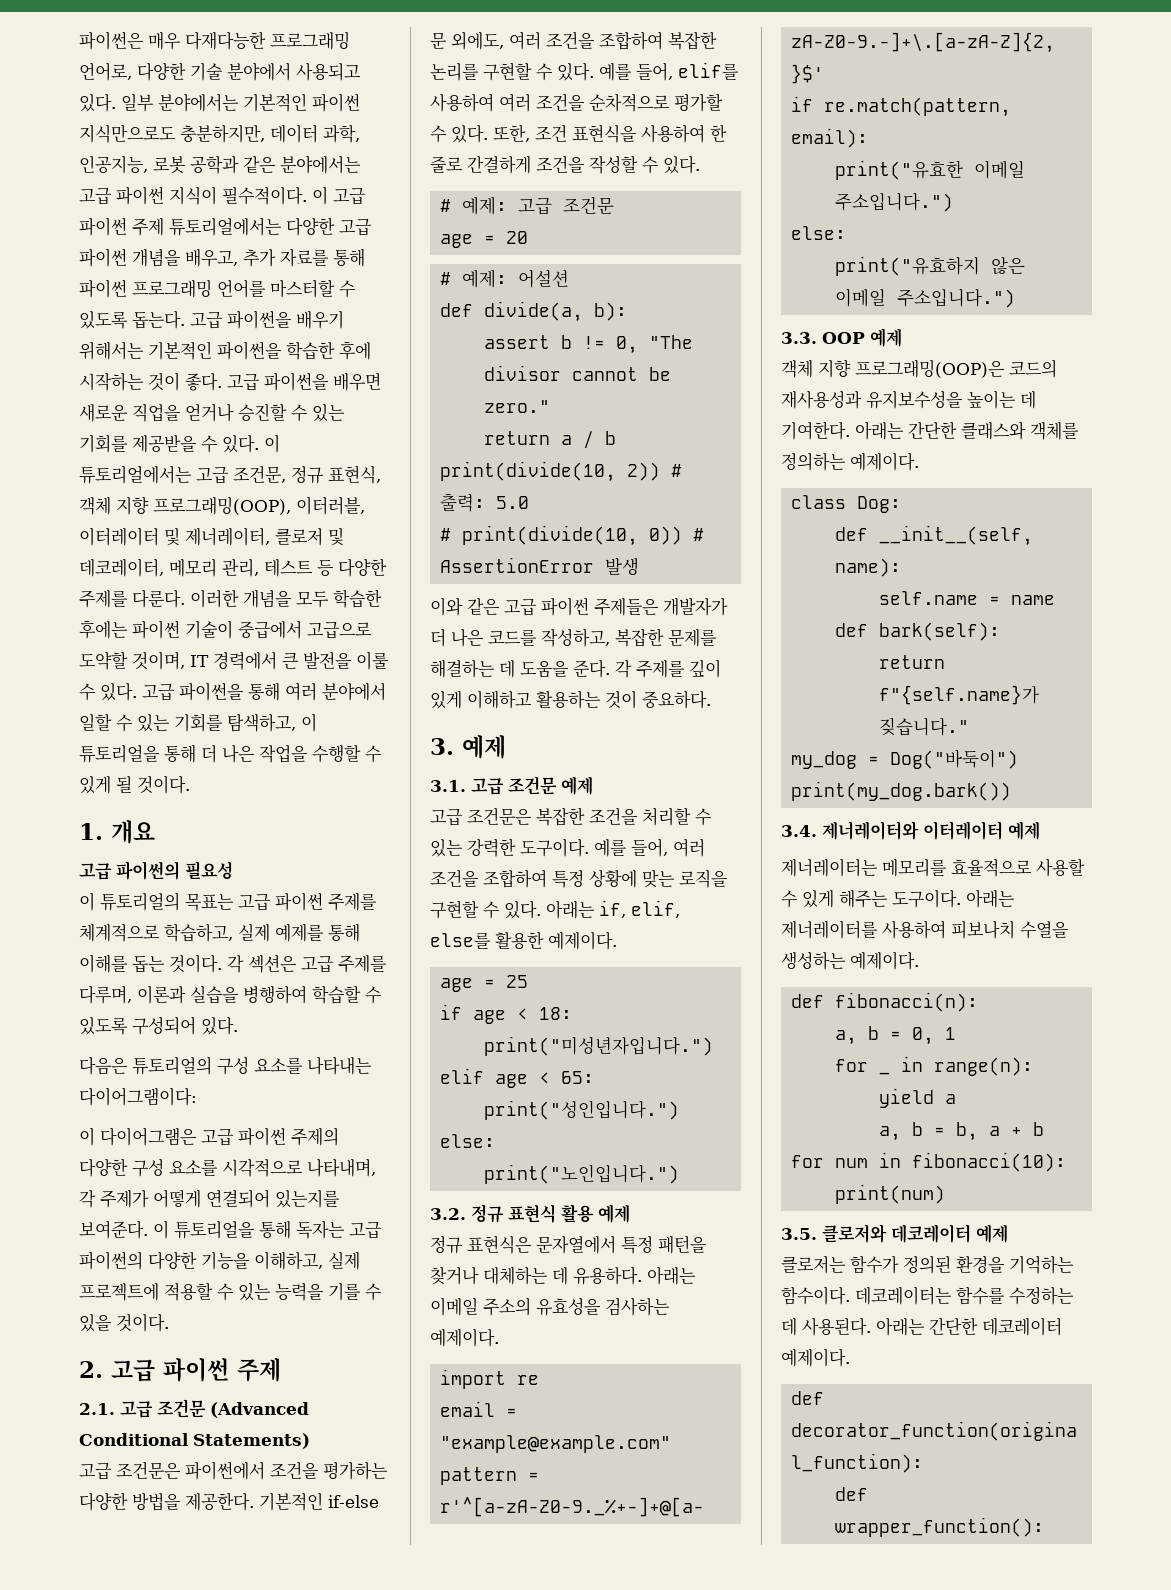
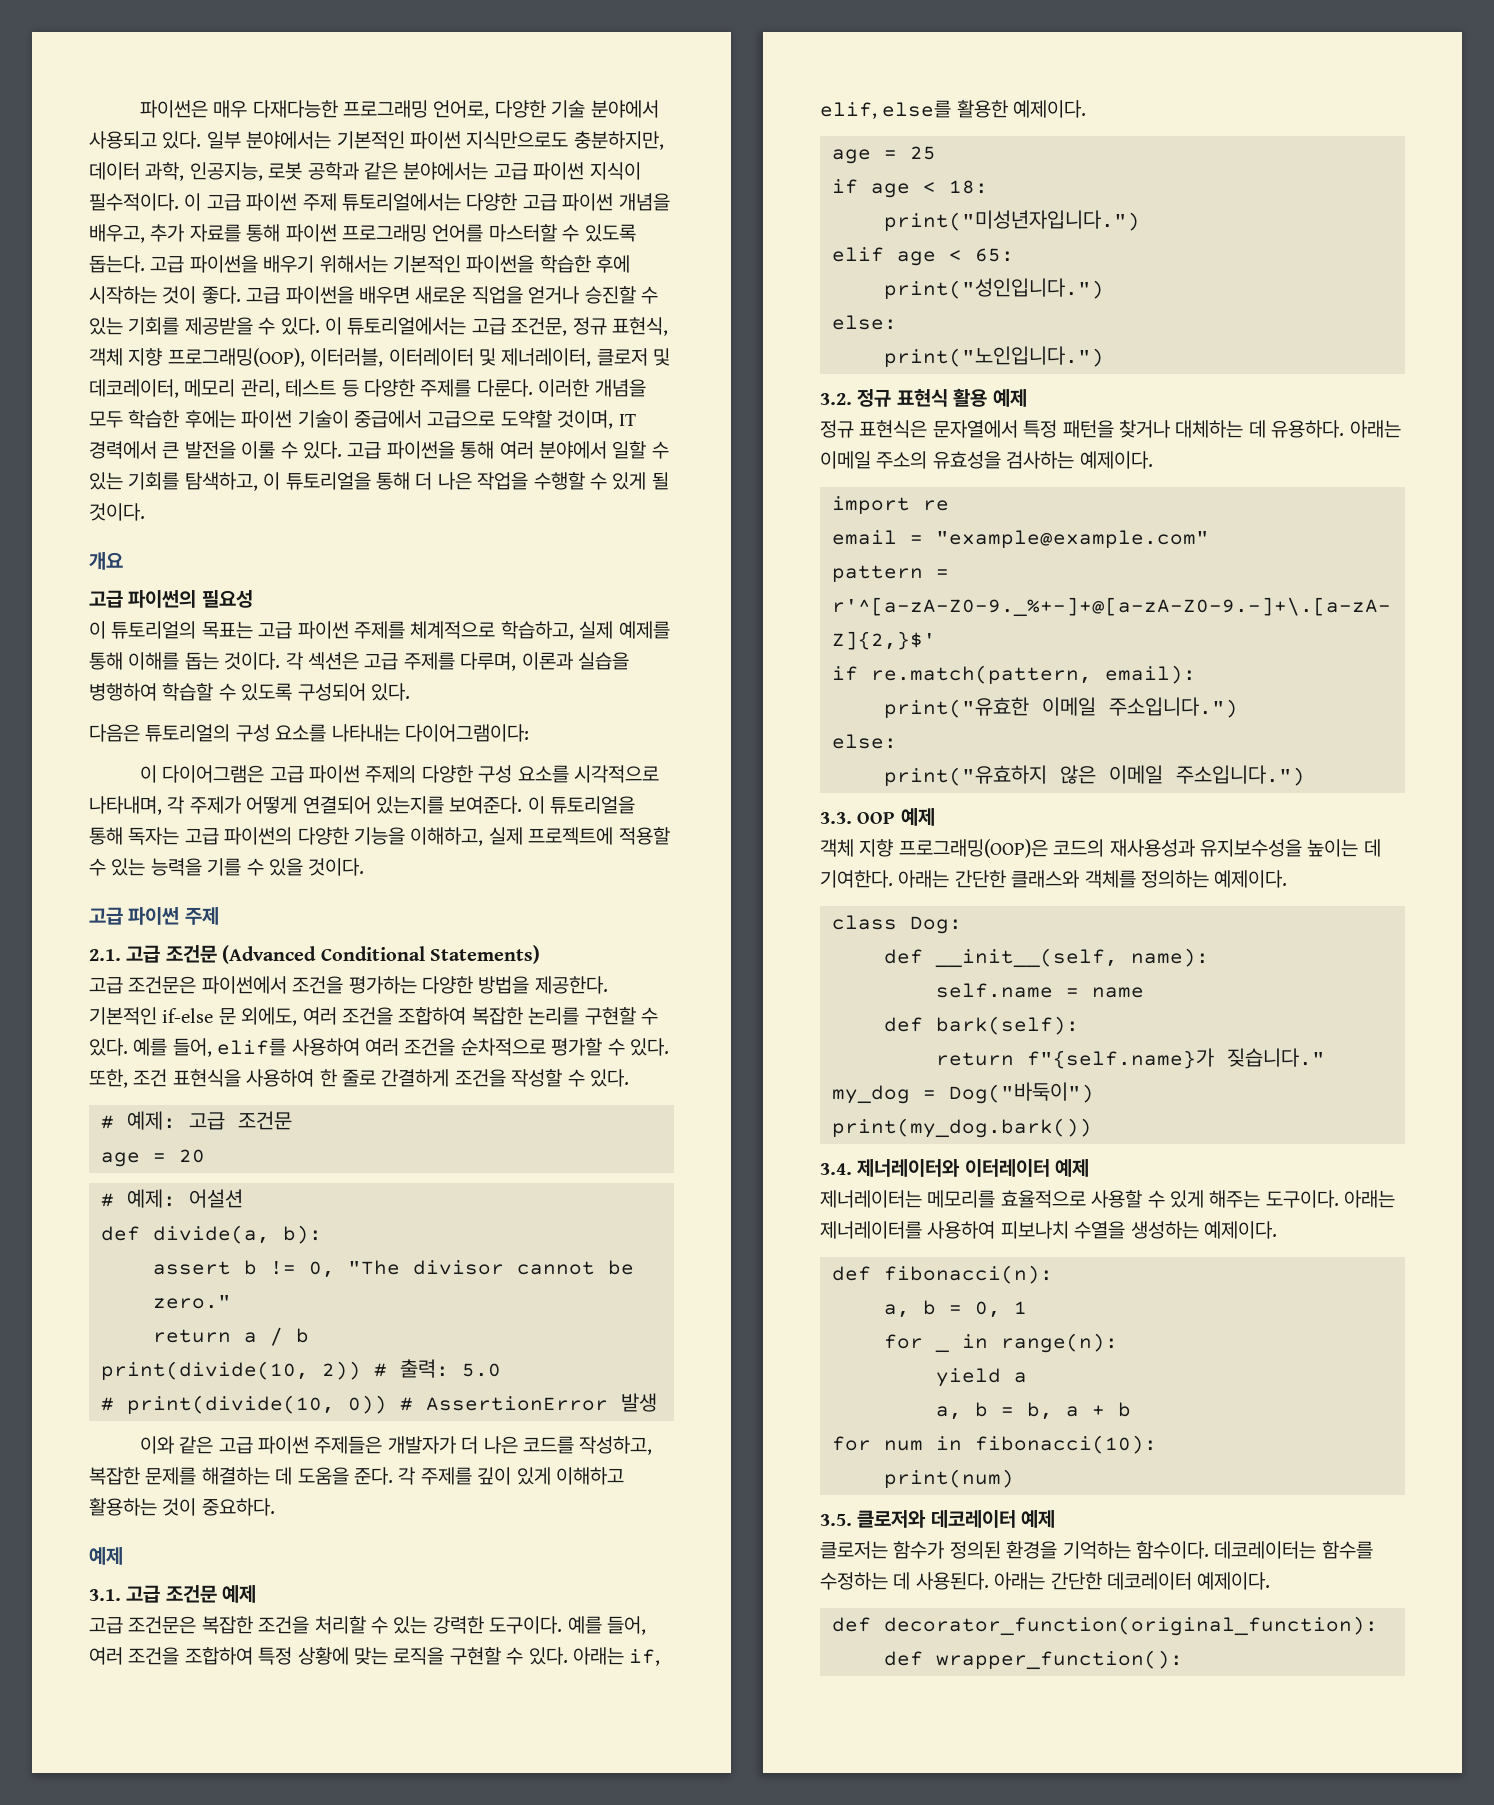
[79,823,103,840] 1. -> (145, 512) none
[79,1361,103,1378] 2. -> (365, 867) none
[430,738,454,755] 3. -> (275, 1507) none

